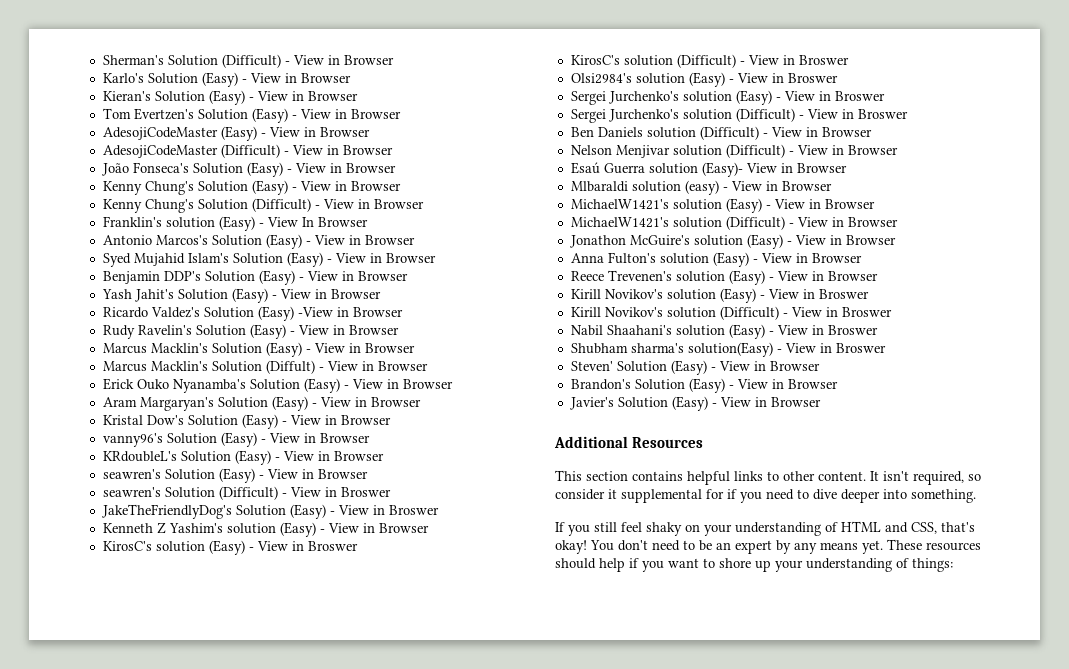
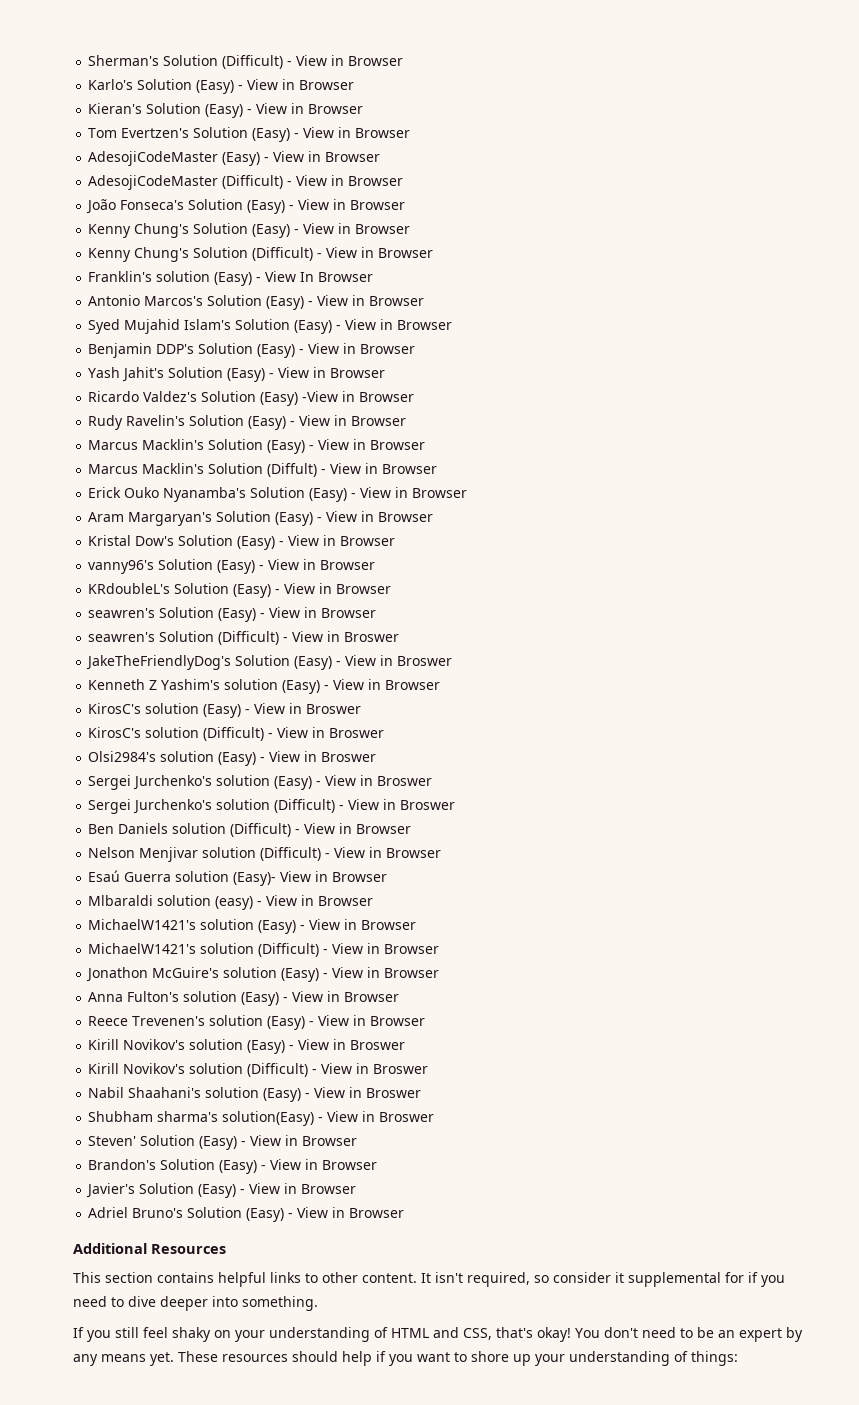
(821, 402) none -> [88,1207,405,1222] // Adriel Bruno's Solution (Easy) - View in Browser

